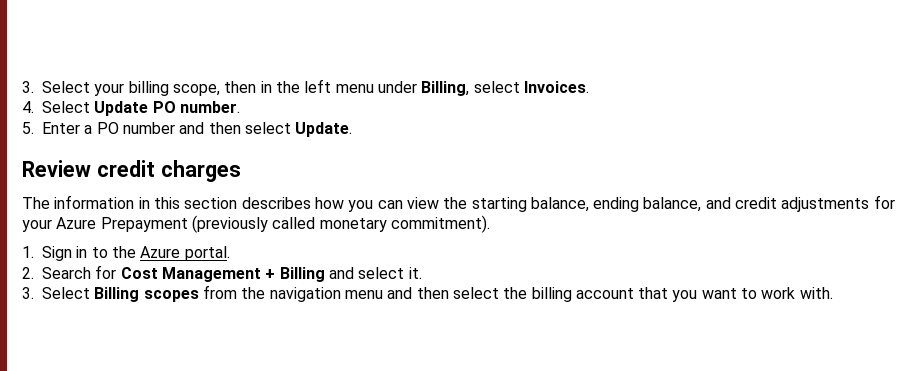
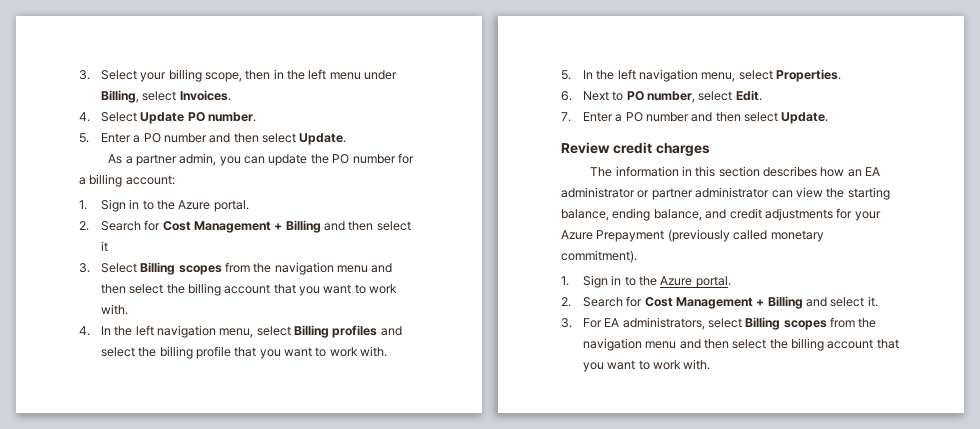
(353, 129) none -> [108,153,414,166] [79,174,175,187] [79,199,249,212] [79,220,411,233] [100,241,108,252] [79,262,393,275] [100,283,398,296] [100,304,128,315] [79,325,402,338] [100,346,388,359] [561,69,842,82] [561,90,762,103] [561,112,829,124] // As a partner admin, you can update the PO number for a billing account: // 1. Sign in to the Azure portal. // 2. Search for Cost Management + Billing and then select it // 3. Select Billing scopes from the navigation menu and then select the billing account that you want to work with. // 4. In the left navigation menu, select Billing profiles and select the billing profile that you want to work with. // 5. In the left navigation menu, select Properties. // 6. Next to PO number, select Edit. // 7. Enter a PO number and then select Update.
[348,200,374,212] you -> [847,167,881,177] [561,187,770,200] an EA administrator or partner administrator
[42,287,90,299] Select -> [582,317,742,330] For EA administrators, select

